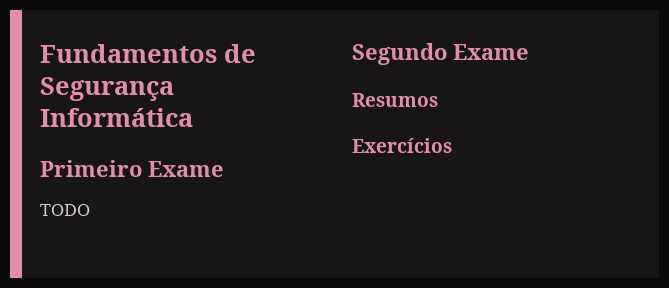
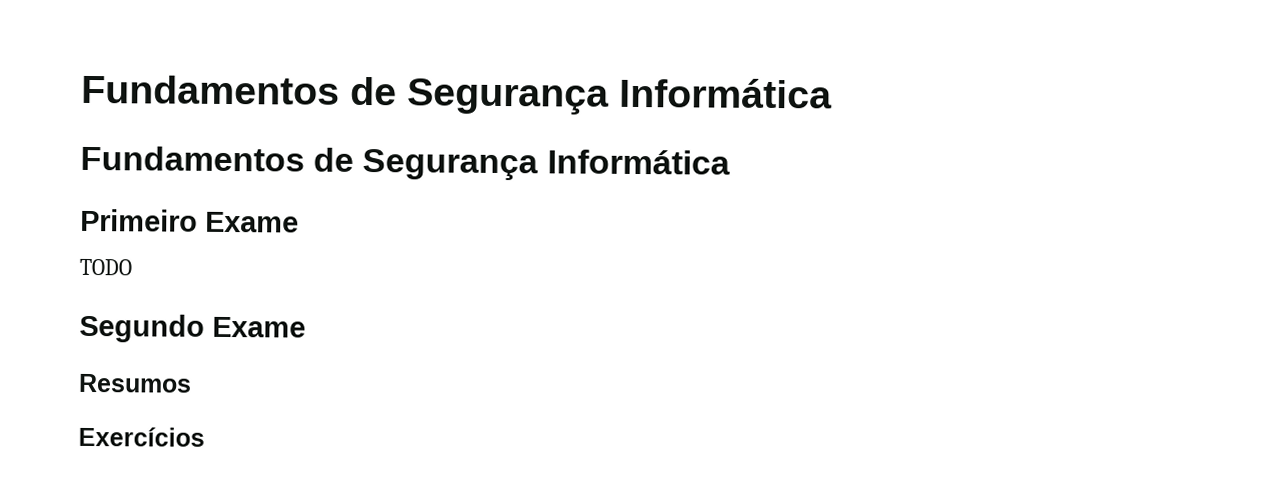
[40,44,256,63] [40,77,174,101] [40,108,193,127] Fundamentos de Segurança Informática -> [81,74,833,115] [80,145,731,181] Fundamentos de Segurança Informática // Fundamentos de Segurança Informática

